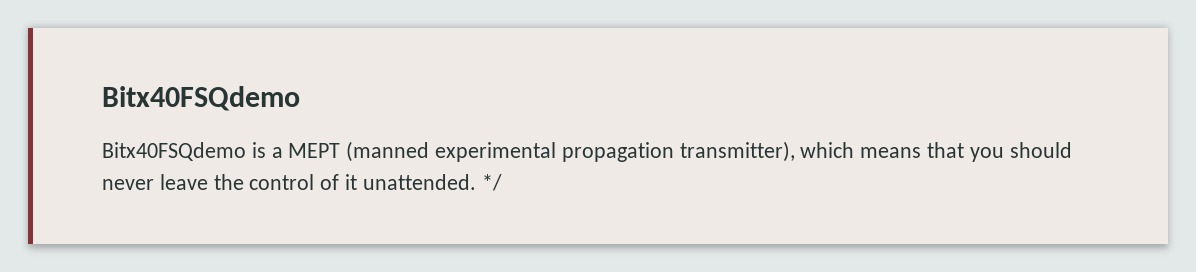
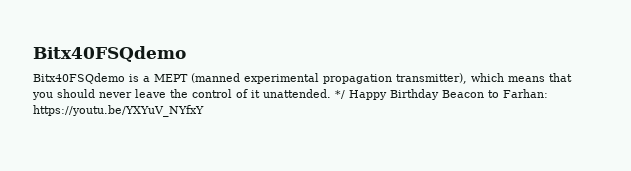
(502, 182) none -> [349,89,548,100] [33,105,204,117] Happy Birthday Beacon to Farhan: https://youtu.be/YXYuV_NYfxY

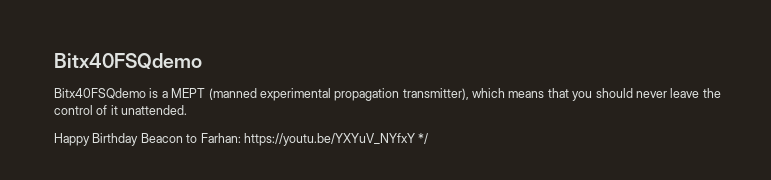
[335,90,345,99] */ -> (188, 110) //
(204, 111) none -> [418,133,429,144] */

